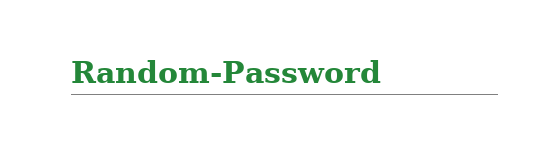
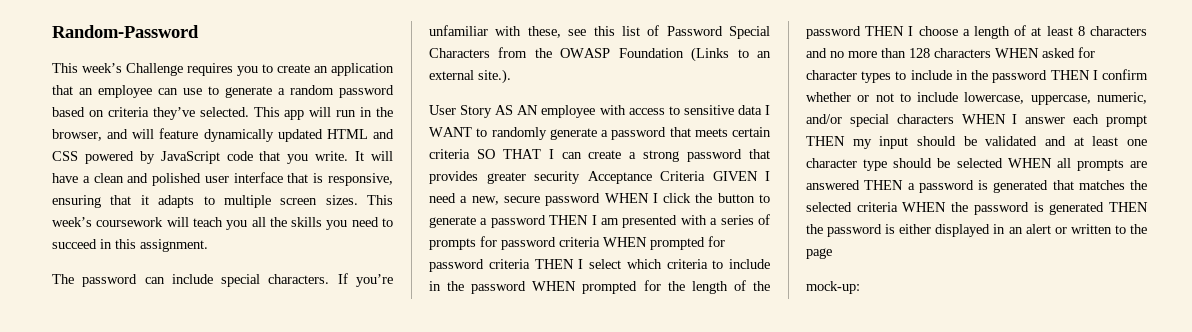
(381, 71) none -> [52,63,394,76] [52,85,394,98] [52,107,393,120] [52,128,394,142] [52,151,394,164] [52,172,393,186] [52,195,393,208] [52,217,394,230] [52,239,208,252] [52,273,393,287] [429,25,770,39] [429,47,771,62] [429,69,511,84] [429,105,770,118] [429,127,771,140] [429,149,770,162] [429,171,770,184] [429,193,770,206] [429,214,770,228] [429,236,725,250] [429,259,770,272] [429,280,770,294] [806,25,1147,39] [806,47,1095,58] [806,69,1148,83] [806,92,1147,105] [806,114,1147,127] [806,136,1147,149] [806,158,1147,171] [806,180,1147,193] [806,202,1148,215] [806,224,1147,237] [806,248,832,259] [806,281,860,294] // This week’s Challenge requires you to create an application that an employee can use to generate a random password based on criteria they’ve selected. This app will run in the browser, and will feature dynamically updated HTML and CSS powered by JavaScript code that you write. It will have a clean and polished user interface that is responsive, ensuring that it adapts to multiple screen sizes. This week’s coursework will teach you all the skills you need to succeed in this assignment. // The password can include special characters. If you’re unfamiliar with these, see this list of Password Special Characters from the OWASP Foundation (Links to an external site.). // User Story AS AN employee with access to sensitive data I WANT to randomly generate a password that meets certain criteria SO THAT I can create a strong password that provides greater security Acceptance Criteria GIVEN I need a new, secure password WHEN I click the button to generate a password THEN I am presented with a series of prompts for password criteria WHEN prompted for password criteria THEN I select which criteria to include in the password WHEN prompted for the length of the password THEN I choose a length of at least 8 characters and no more than 128 characters WHEN asked for character types to include in the password THEN I confirm whether or not to include lowercase, uppercase, numeric, and/or special characters WHEN I answer each prompt THEN my input should be validated and at least one character type should be selected WHEN all prompts are answered THEN a password is generated that matches the selected criteria WHEN the password is generated THEN the password is either displayed in an alert or written to the page // mock-up:

